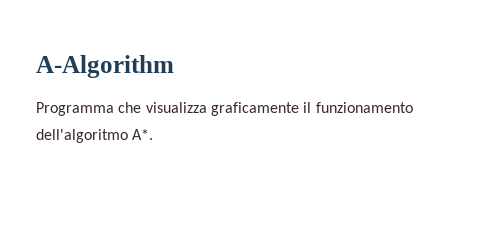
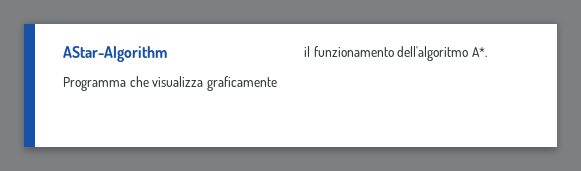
[36,55,174,78] A-Algorithm -> [63,46,167,62] AStar-Algorithm

